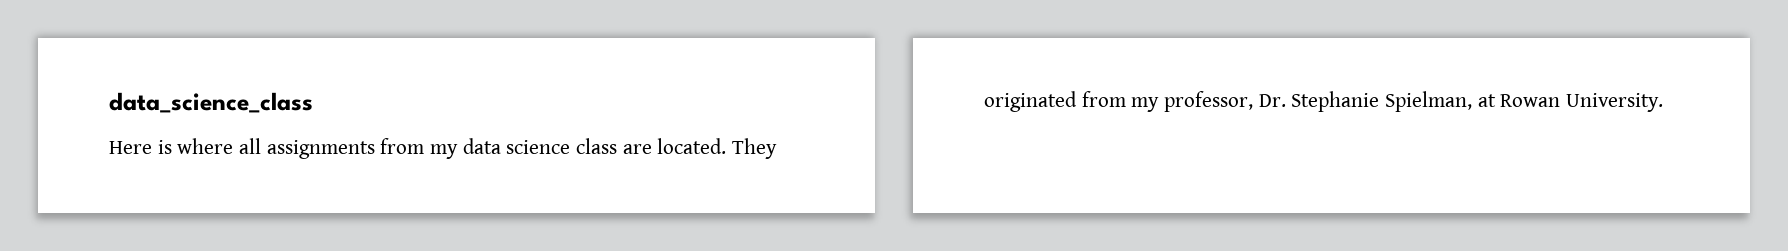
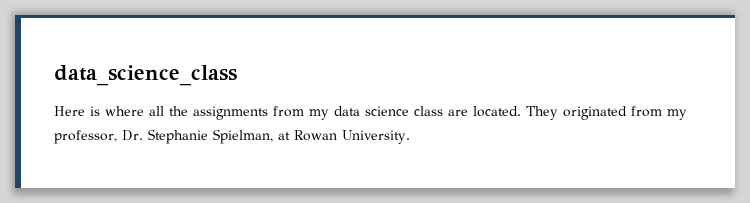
(262, 146) none -> [169,106,188,116] the

